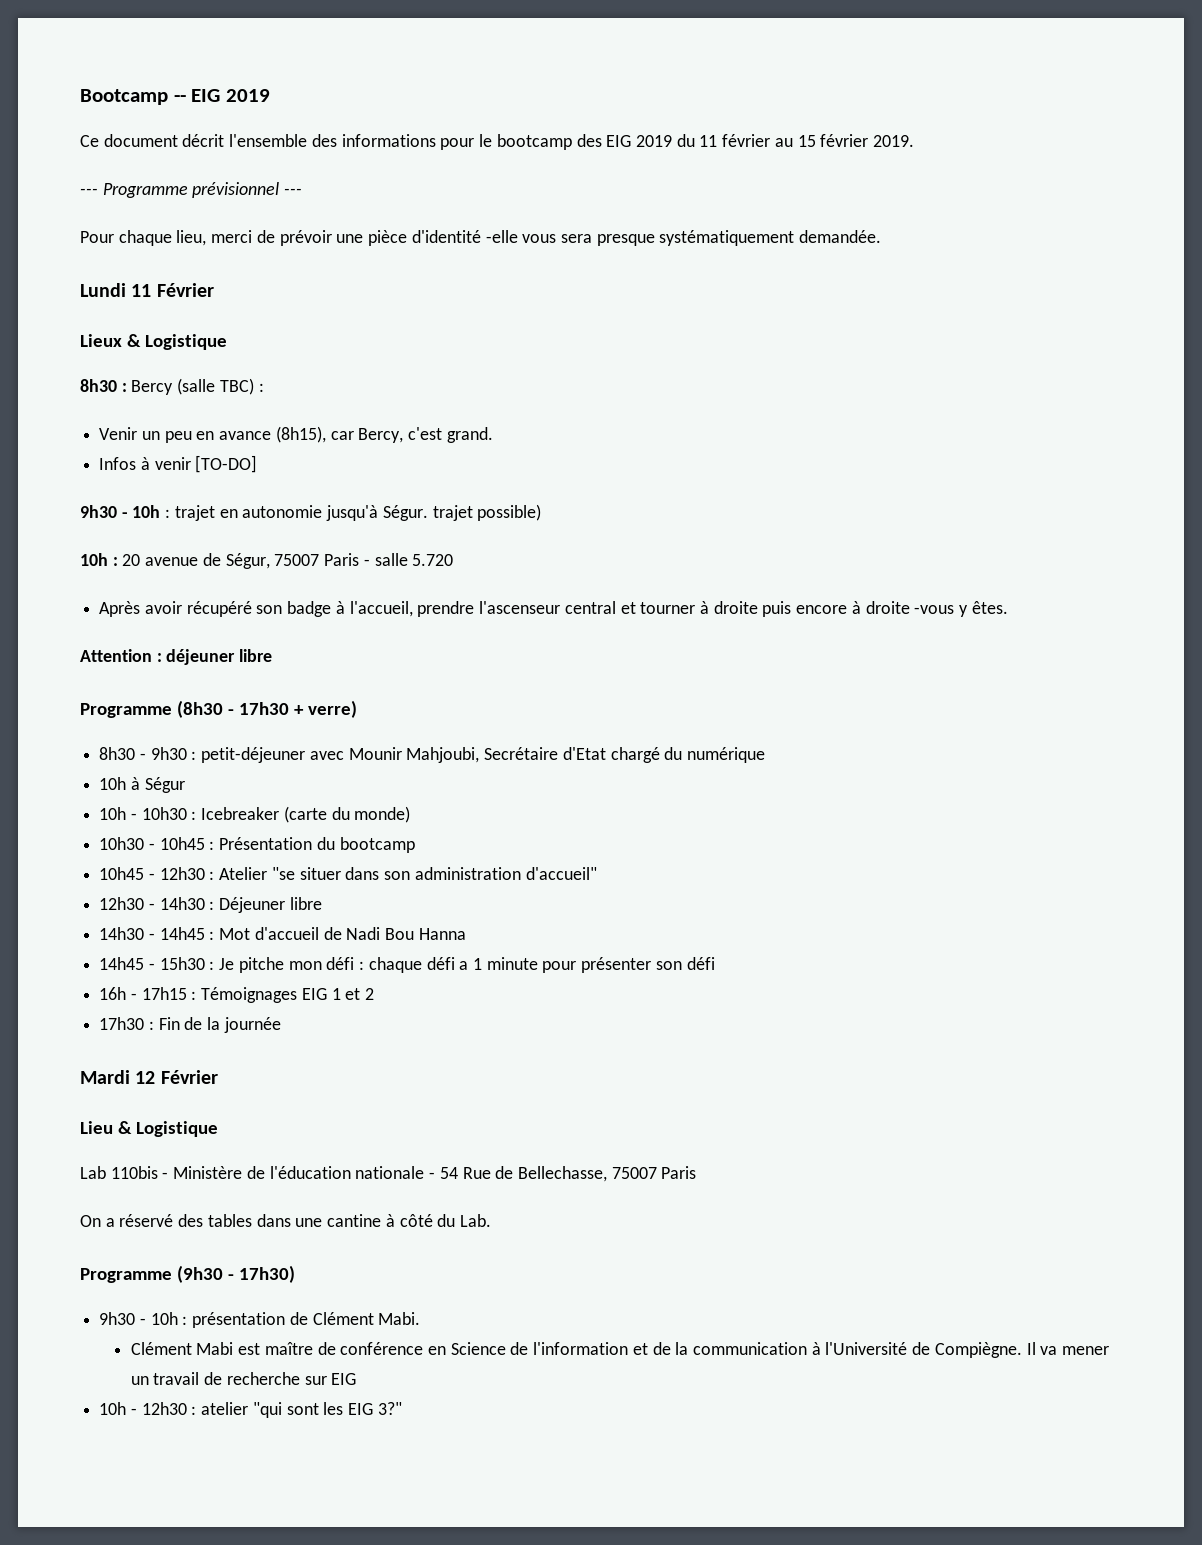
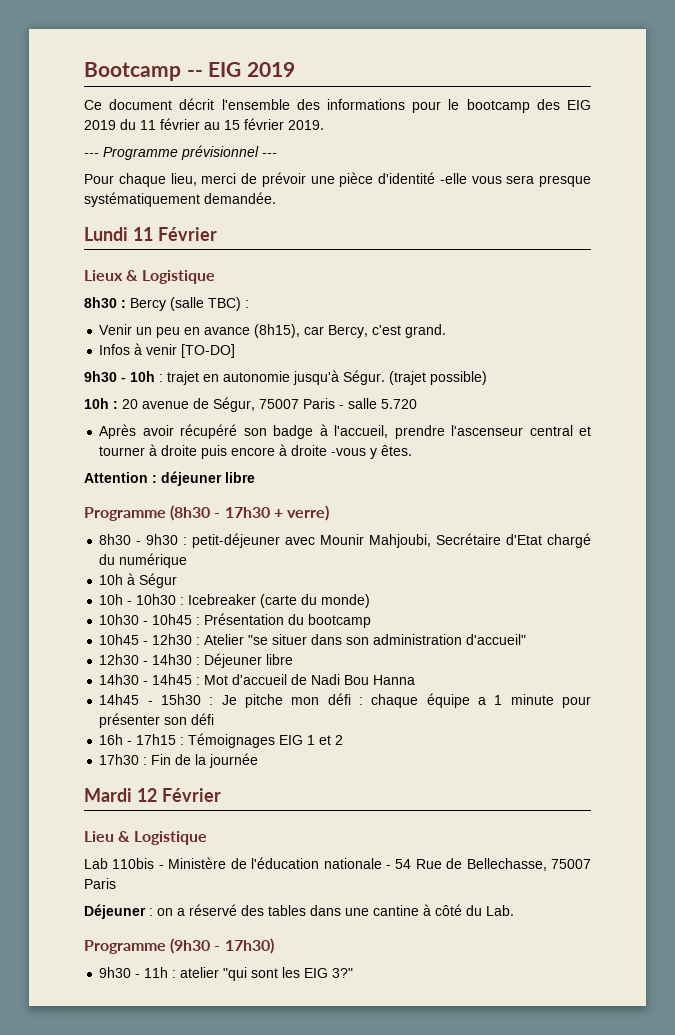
[432,505,473,521] trajet -> [389,371,426,385] (trajet
[426,957,455,970] défi -> [426,693,470,708] équipe
[80,1215,101,1227] On -> [84,904,173,919] Déjeuner : on
[150,1312,421,1328] [130,1342,1110,1358] [130,1372,357,1385] [99,1402,187,1415] 10h : présentation de Clément Mabi. // Clément Mabi est maître de conférence en Science de l'information et de la communication à l'Université de Compiègne. Il va mener un travail de recherche sur EIG // 10h - 12h30 -> [144,967,169,978] 11h

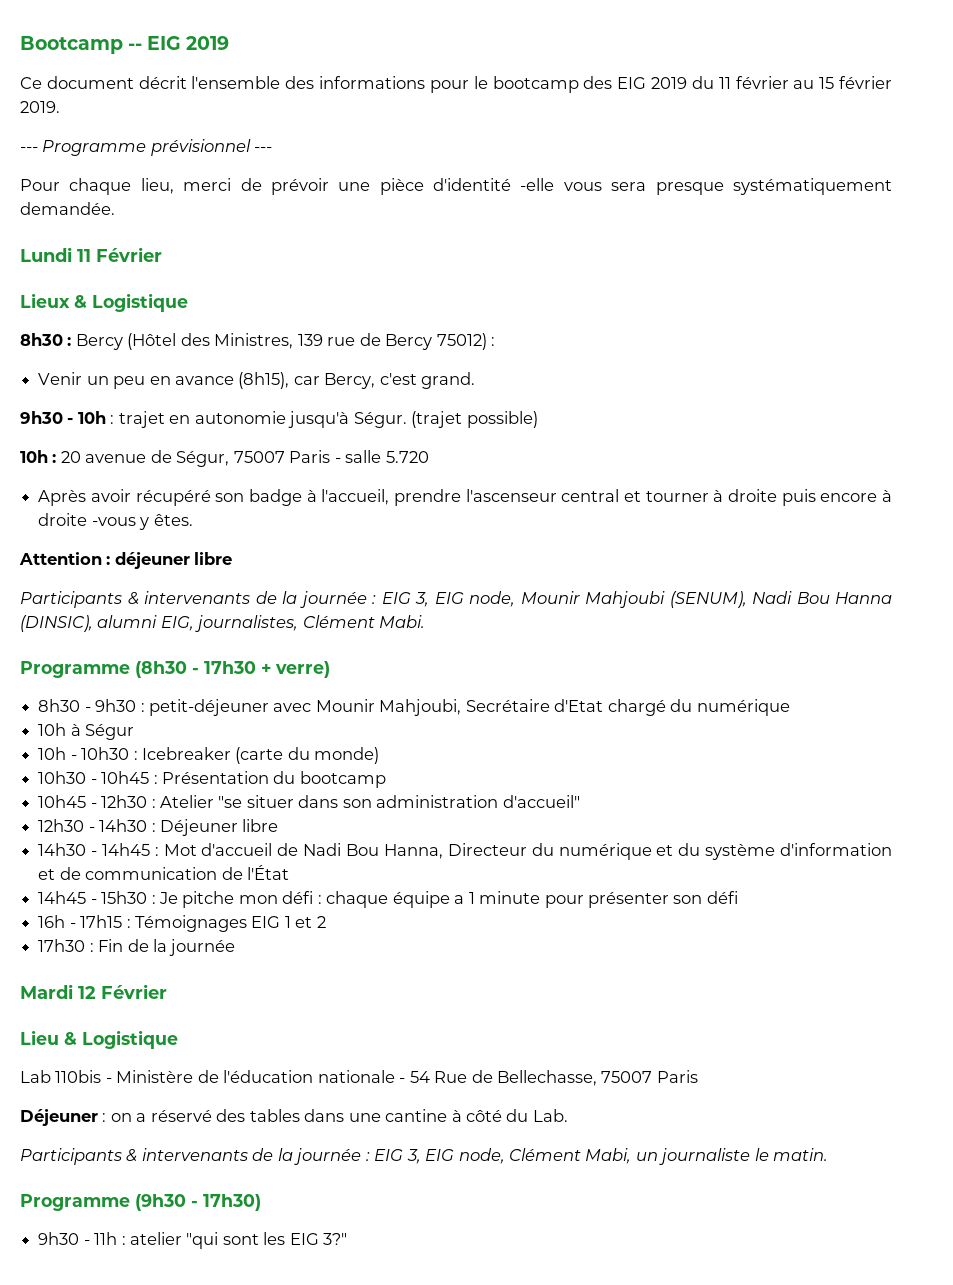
[170,297,241,311] (salle TBC) -> [127,333,487,350] (Hôtel des Ministres, 139 rue de Bercy 75012)
[99,343,236,358] // Infos à venir [TO-DO] -> (476, 380) none
(255, 477) none -> [20,591,892,608] [20,615,426,632] // Participants & intervenants de la journée : EIG 3, EIG node, Mounir Mahjoubi (SENUM), Nadi Bou Hanna (DINSIC), alumni EIG, journalistes, Clément Mabi.
[373,675,416,685] Hanna -> [383,843,893,860] [38,865,289,880] Hanna, Directeur du numérique et du système d'information et de communication de l'État
(514, 910) none -> [20,1148,829,1165] // Participants & intervenants de la journée : EIG 3, EIG node, Clément Mabi, un journaliste le matin.

